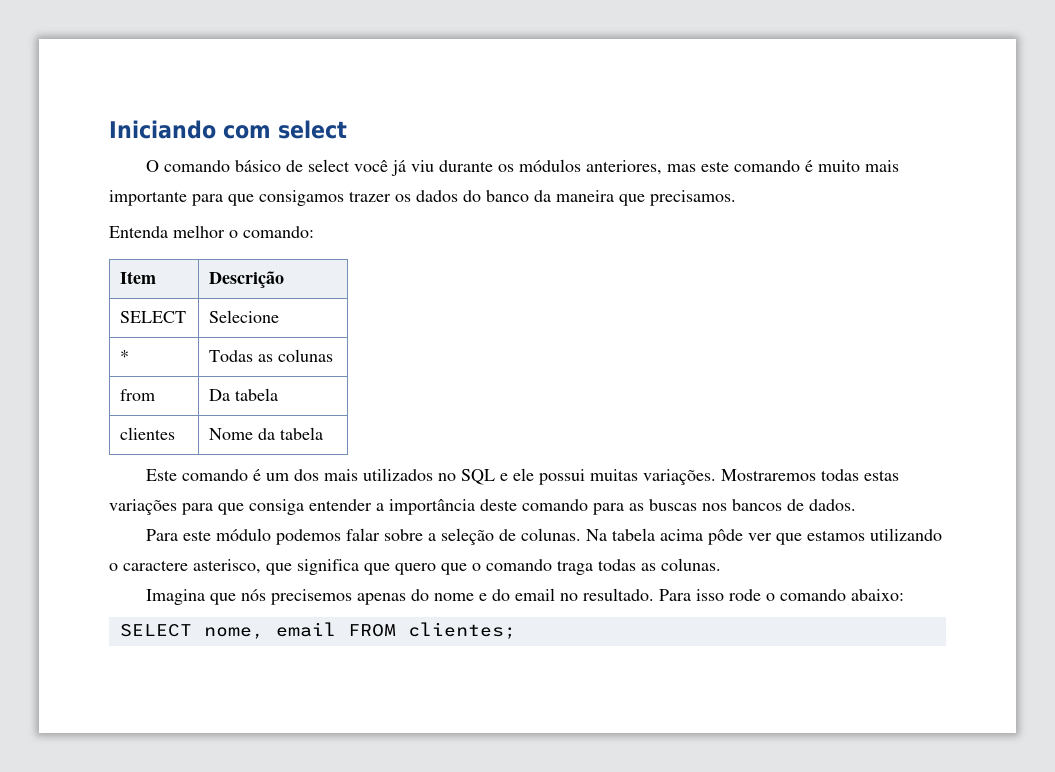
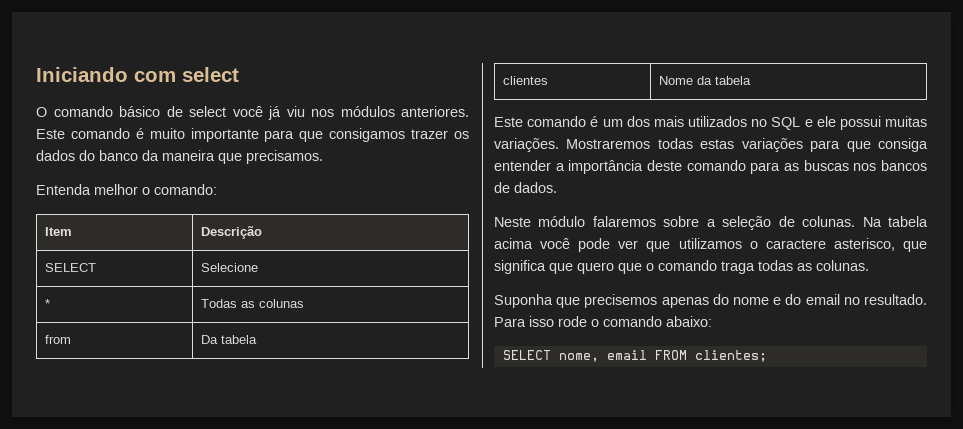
[439,159,730,175] durante os módulos anteriores, mas este -> [311,106,469,117] [36,129,65,139] nos módulos anteriores. Este
[865,160,900,172] mais -> (185, 133) none
[146,528,381,545] Para este módulo podemos falar -> [494,216,656,227] Neste módulo falaremos
[708,528,943,545] pôde ver que estamos utilizando -> [540,238,742,252] você pode ver que utilizamos
[146,589,267,605] Imagina que nós -> [494,294,581,308] Suponha que

